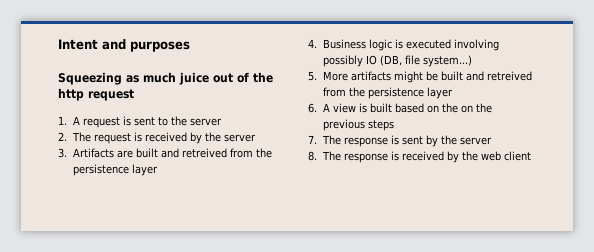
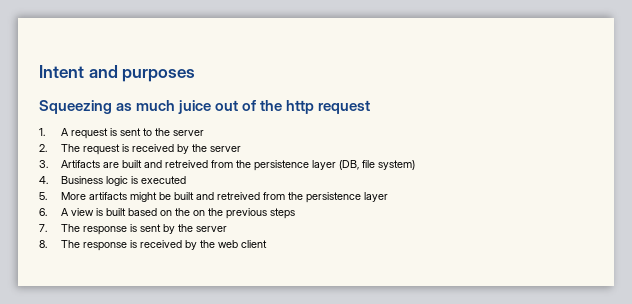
(158, 170) none -> [338,160,415,170] (DB, file system)
[453,39,499,51] [322,55,472,67] involving possibly IO (DB, file system...) -> (186, 180) none

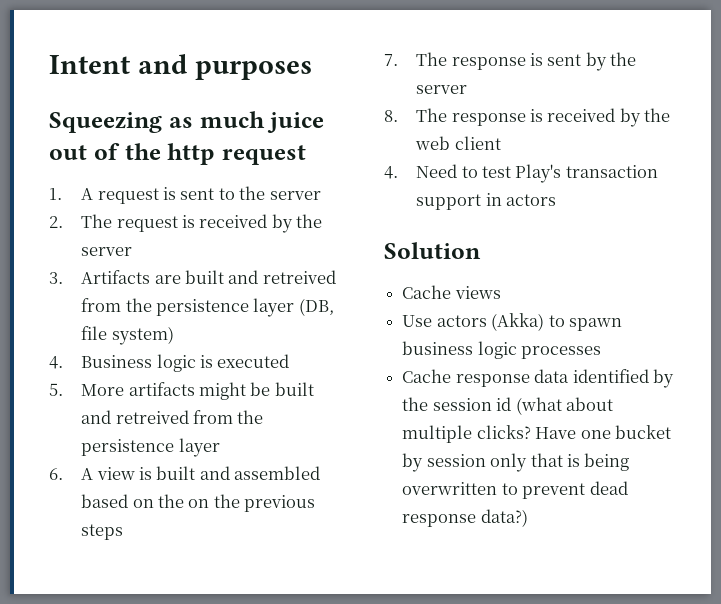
(126, 212) none -> [199,466,321,480] and assembled
(267, 244) none -> [384,164,658,183] [416,193,556,210] [384,242,481,259] [402,285,501,299] [402,313,622,331] [402,341,602,359] [402,369,674,388] [402,397,613,415] [402,425,671,443] [402,453,630,472] [402,481,628,499] [402,509,528,527] // 4. Need to test Play's transaction support in actors // Solution // Cache views // Use actors (Akka) to spawn business logic processes // Cache response data identified by the session id (what about multiple clicks? Have one bucket by session only that is being overwritten to prevent dead response data?)

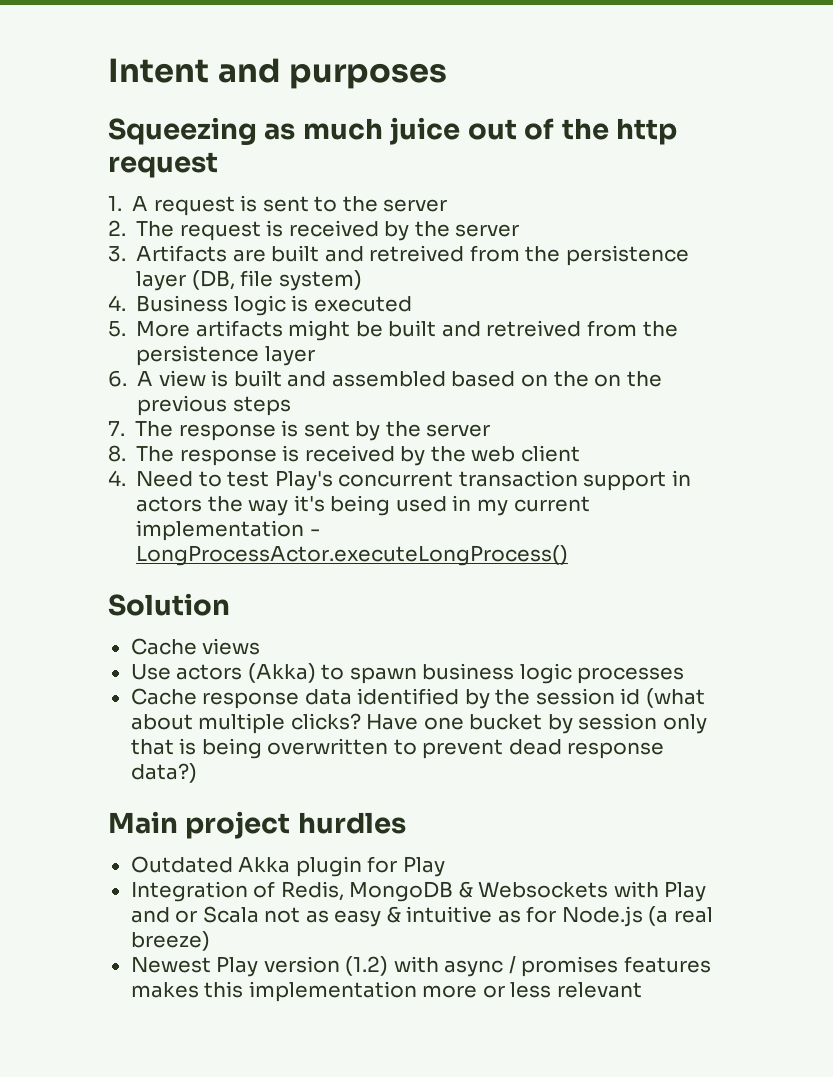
(562, 173) none -> [338,471,454,487] concurrent
(556, 200) none -> [207,495,590,516] [136,520,320,541] [136,545,569,566] the way it's being used in my current implementation - LongProcessActor.executeLongProcess()
(528, 518) none -> [108,811,406,839] [130,856,445,877] [130,881,707,902] [130,906,713,927] [130,931,210,951] [130,956,711,977] [130,981,642,1002] // Main project hurdles // Outdated Akka plugin for Play // Integration of Redis, MongoDB & Websockets with Play and or Scala not as easy & intuitive as for Node.js (a real breeze) // Newest Play version (1.2) with async / promises features makes this implementation more or less relevant

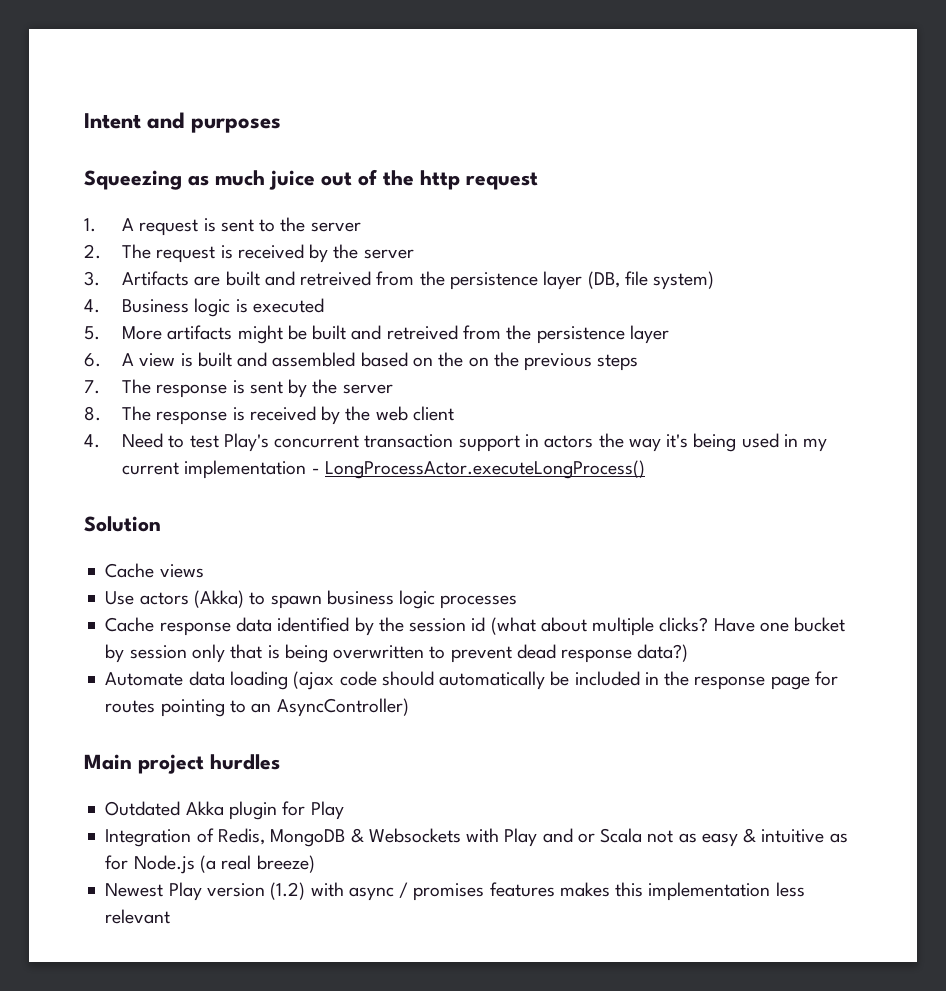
(197, 773) none -> [105,671,838,690] [105,698,409,717] // Automate data loading (ajax code should automatically be included in the response page for routes pointing to an AsyncController)
[422,985,505,998] more or -> (771, 891) none

